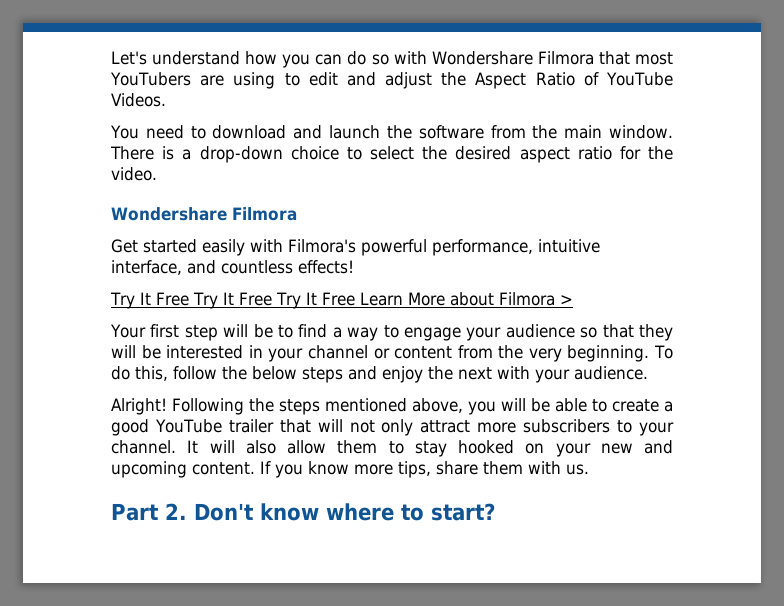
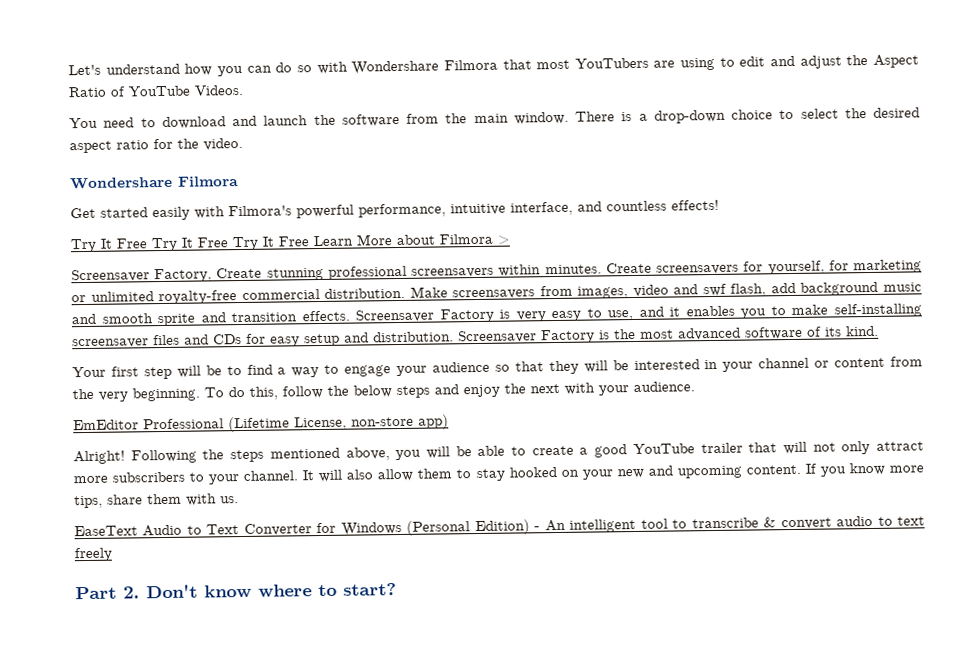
(573, 300) none -> [71,259,923,283] [71,281,922,305] [71,303,922,327] [72,325,879,349] // Screensaver Factory, Create stunning professional screensavers within minutes. Create screensavers for yourself, for marketing or unlimited royalty-free commercial distribution. Make screensavers from images, video and swf flash, add background music and smooth sprite and transition effects. Screensaver Factory is very easy to use, and it enables you to make self-installing screensaver files and CDs for easy setup and distribution. Screensaver Factory is the most advanced software of its kind.
(648, 373) none -> [73,414,449,433] // EmEditor Professional (Lifetime License, non-store app)
(589, 469) none -> [74,515,926,537] [74,547,112,562] // EaseText Audio to Text Converter for Windows (Personal Edition) - An intelligent tool to transcribe & convert audio to text freely

